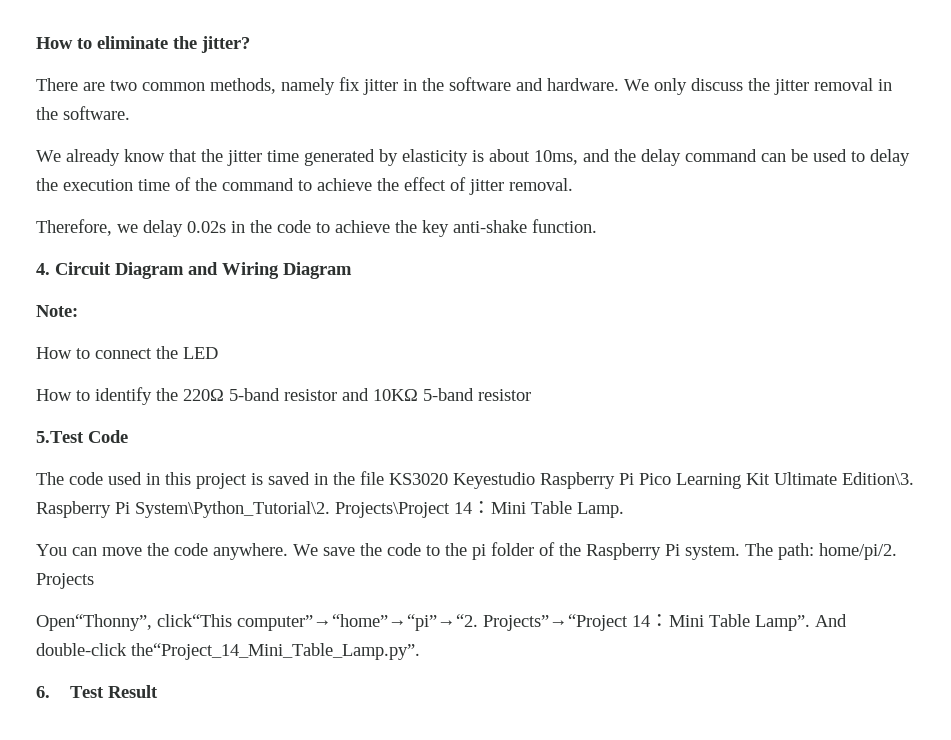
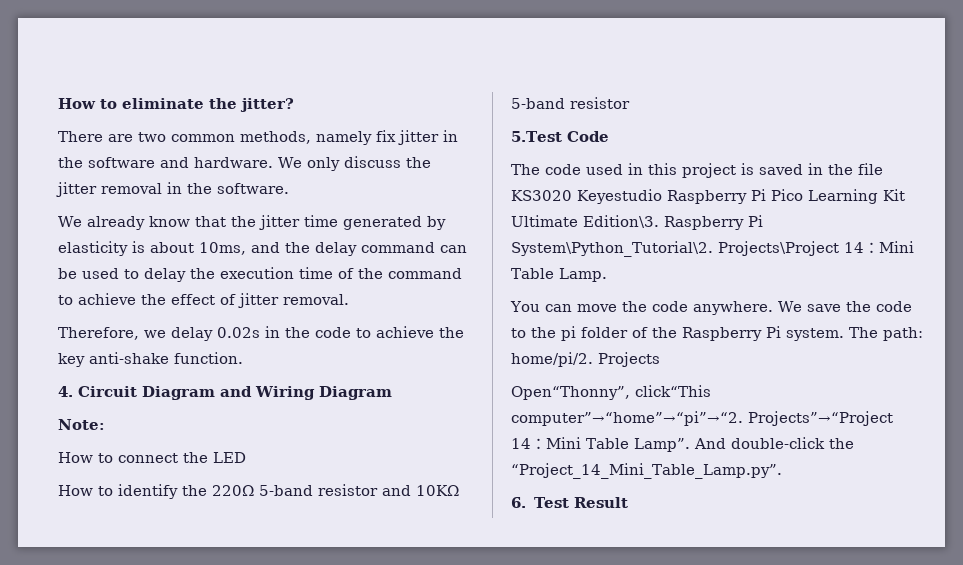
[131,643,420,660] the“Project_14_Mini_Table_Lamp.py”. -> [828,438,854,449] [511,463,782,479] the “Project_14_Mini_Table_Lamp.py”.

